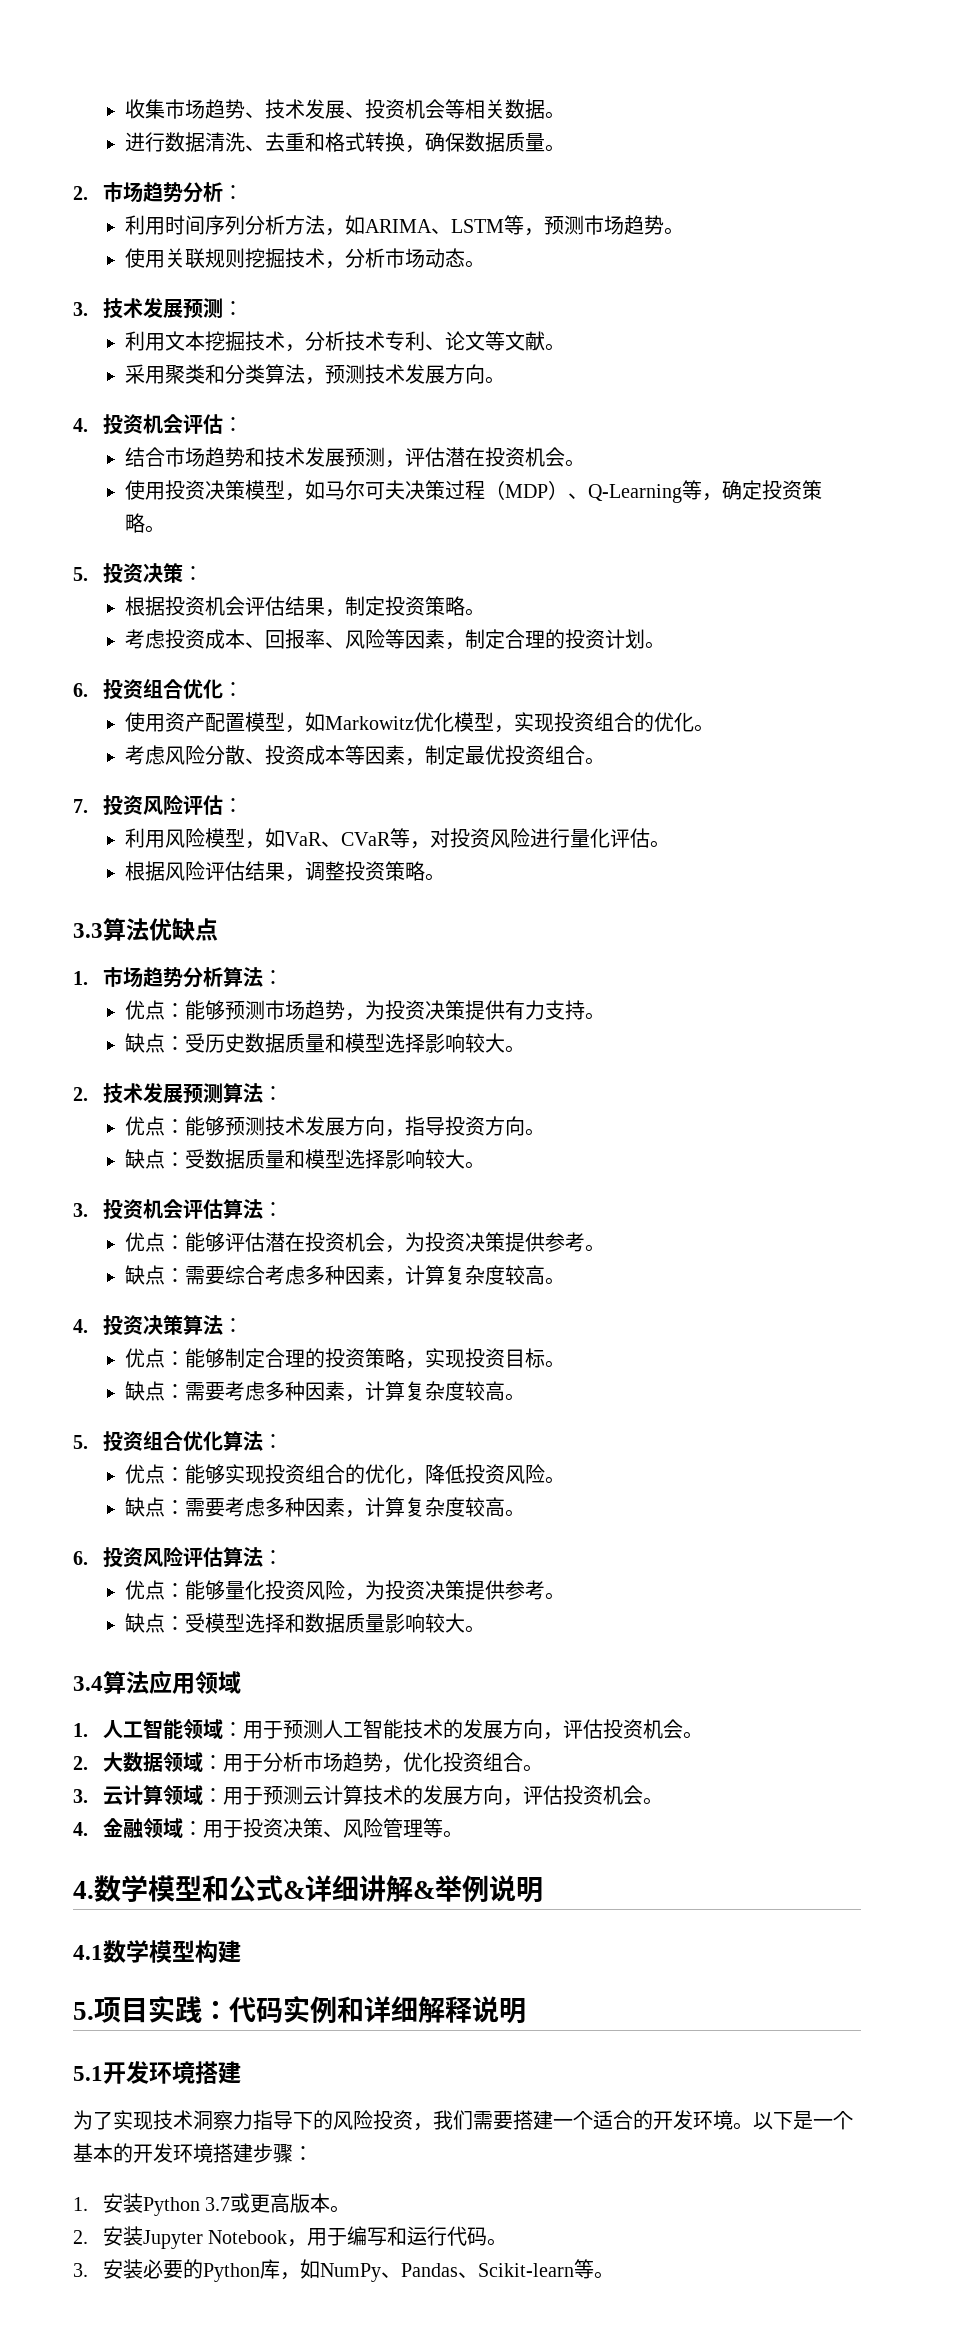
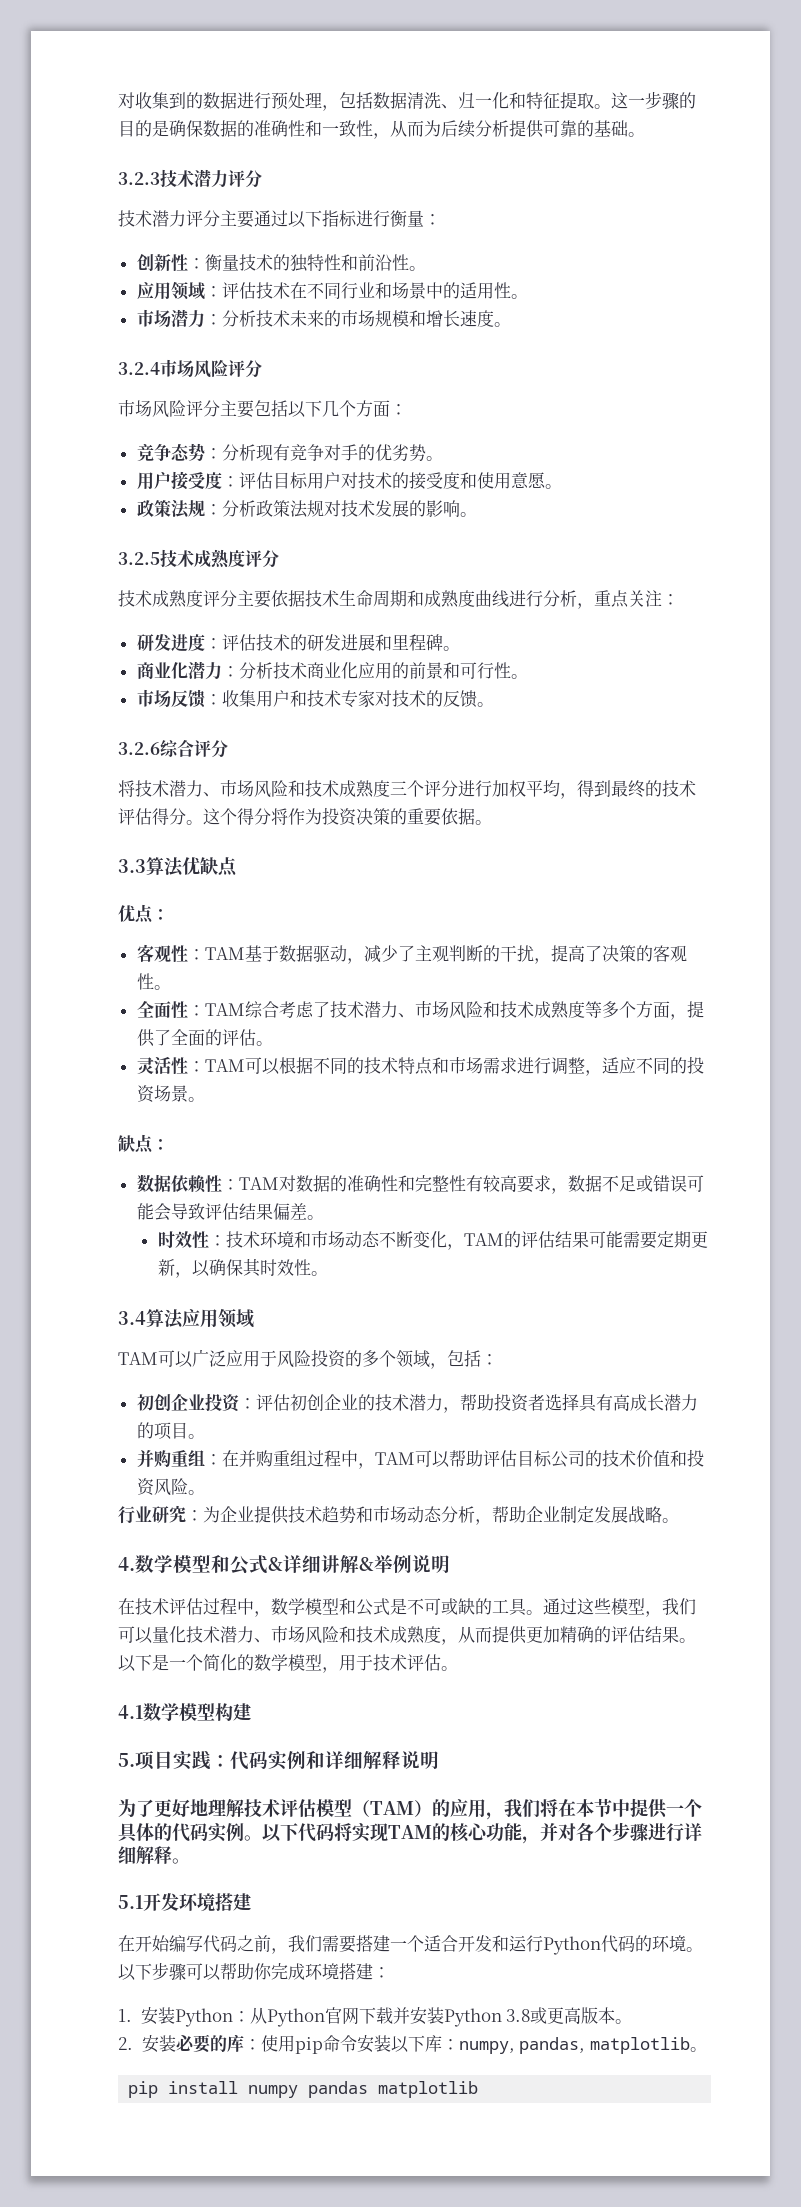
[124,99,565,119] [124,132,565,153] [73,182,243,203] [124,215,684,236] [124,248,485,269] [73,298,243,319] [124,331,565,352] [124,364,505,385] [73,414,243,435] [124,447,585,468] [124,480,822,503] [124,513,165,533] [73,563,203,584] [124,596,485,617] [124,629,665,650] [73,679,243,700] [124,712,714,733] [124,745,605,766] [73,794,243,816] [124,828,670,849] [124,861,445,882] [73,918,218,941] [73,967,283,988] [124,1000,605,1021] [124,1033,525,1053] [73,1083,283,1104] [124,1116,545,1137] [124,1149,485,1169] [73,1199,283,1220] [124,1232,605,1253] [124,1265,565,1286] [73,1315,243,1336] [124,1348,565,1369] [124,1381,525,1402] [73,1431,283,1452] [124,1464,565,1485] [124,1497,525,1518] [73,1546,283,1568] [124,1580,565,1601] [124,1613,465,1633] 收集市场趋势、技术发展、投资机会等相关数据。 // 进行数据清洗、去重和格式转换，确保数据质量。 // 2.市场趋势分析： // 利用时间序列分析方法，如ARIMA、LSTM等，预测市场趋势。 // 使用关联规则挖掘技术，分析市场动态。 // 3.技术发展预测： // 利用文本挖掘技术，分析技术专利、论文等文献。 // 采用聚类和分类算法，预测技术发展方向。 // 4.投资机会评估： // 结合市场趋势和技术发展预测，评估潜在投资机会。 // 使用投资决策模型，如马尔可夫决策过程（MDP）、Q-Learning等，确定投资策略。 // 5.投资决策： // 根据投资机会评估结果，制定投资策略。 // 考虑投资成本、回报率、风险等因素，制定合理的投资计划。 // 6.投资组合优化： // 使用资产配置模型，如Markowitz优化模型，实现投资组合的优化。 // 考虑风险分散、投资成本等因素，制定最优投资组合。 // 7.投资风险评估： // 利用风险模型，如VaR、CVaR等，对投资风险进行量化评估。 // 根据风险评估结果，调整投资策略。 // 3.3算法优缺点 // 1.市场趋势分析算法： // 优点：能够预测市场趋势，为投资决策提供有力支持。 // 缺点：受历史数据质量和模型选择影响较大。 // 2.技术发展预测算法： // 优点：能够预测技术发展方向，指导投资方向。 // 缺点：受数据质量和模型选择影响较大。 // 3.投资机会评估算法： // 优点：能够评估潜在投资机会，为投资决策提供参考。 // 缺点：需要综合考虑多种因素，计算复杂度较高。 // 4.投资决策算法： // 优点：能够制定合理的投资策略，实现投资目标。 // 缺点：需要考虑多种因素，计算复杂度较高。 // 5.投资组合优化算法： // 优点：能够实现投资组合的优化，降低投资风险。 // 缺点：需要考虑多种因素，计算复杂度较高。 // 6.投资风险评估算法： // 优点：能够量化投资风险，为投资决策提供参考。 // 缺点：受模型选择和数据质量影响较大 -> [118,91,696,111] [118,120,645,139] [118,169,262,188] [118,210,441,228] [136,254,426,272] [136,281,528,300] [136,309,511,328] [118,359,262,378] [118,400,407,418] [136,443,443,462] [136,471,562,490] [136,499,477,519] [118,549,279,569] [118,590,679,609] [136,634,460,652] [136,661,528,680] [136,689,494,708] [118,739,228,758] [118,780,696,799] [118,807,492,826] [118,857,238,877] [118,904,169,924] [136,944,687,964] [136,973,171,990] [136,1001,704,1020] [136,1029,273,1047] [136,1056,704,1076] [136,1085,205,1103] [118,1134,169,1154] [136,1174,704,1194] [136,1203,324,1221] [157,1231,708,1250] [157,1258,311,1278] 对收集到的数据进行预处理，包括数据清洗、归一化和特征提取。这一步骤的目的是确保数据的准确性和一致性，从而为后续分析提供可靠的基础。 // 3.2.3技术潜力评分 // 技术潜力评分主要通过以下指标进行衡量： // 创新性：衡量技术的独特性和前沿性。 // 应用领域：评估技术在不同行业和场景中的适用性。 // 市场潜力：分析技术未来的市场规模和增长速度。 // 3.2.4市场风险评分 // 市场风险评分主要包括以下几个方面： // 竞争态势：分析现有竞争对手的优劣势。 // 用户接受度：评估目标用户对技术的接受度和使用意愿。 // 政策法规：分析政策法规对技术发展的影响。 // 3.2.5技术成熟度评分 // 技术成熟度评分主要依据技术生命周期和成熟度曲线进行分析，重点关注： // 研发进度：评估技术的研发进展和里程碑。 // 商业化潜力：分析技术商业化应用的前景和可行性。 // 市场反馈：收集用户和技术专家对技术的反馈。 // 3.2.6综合评分 // 将技术潜力、市场风险和技术成熟度三个评分进行加权平均，得到最终的技术评估得分。这个得分将作为投资决策的重要依据。 // 3.3算法优缺点 // 优点： // 客观性：TAM基于数据驱动，减少了主观判断的干扰，提高了决策的客观性。 // 全面性：TAM综合考虑了技术潜力、市场风险和技术成熟度等多个方面，提供了全面的评估。 // 灵活性：TAM可以根据不同的技术特点和市场需求进行调整，适应不同的投资场景。 // 缺点： // 数据依赖性：TAM对数据的准确性和完整性有较高要求，数据不足或错误可能会导致评估结果偏差。 // 时效性：技术环境和市场动态不断变化，TAM的评估结果可能需要定期更新，以确保其时效性
[73,1719,703,1740] [73,1752,543,1773] [73,1785,663,1806] [73,1818,443,1838] 1.人工智能领域：用于预测人工智能技术的发展方向，评估投资机会。 // 2.大数据领域：用于分析市场趋势，优化投资组合。 // 3.云计算领域：用于预测云计算技术的发展方向，评估投资机会。 // 4.金融领域：用于投资决策、风险管理等 -> [118,1349,498,1369] [136,1393,698,1413] [136,1422,205,1440] [136,1449,704,1469] [136,1478,205,1496] [118,1505,662,1525] TAM可以广泛应用于风险投资的多个领域，包括： // 初创企业投资：评估初创企业的技术潜力，帮助投资者选择具有高成长潜力的项目。 // 并购重组：在并购重组过程中，TAM可以帮助评估目标公司的技术价值和投资风险。 // 行业研究：为企业提供技术趋势和市场动态分析，帮助企业制定发展战略
(543, 1890) none -> [118,1598,696,1617] [118,1626,696,1645] [118,1654,458,1673] // 在技术评估过程中，数学模型和公式是不可或缺的工具。通过这些模型，我们可以量化技术潜力、市场风险和技术成熟度，从而提供更加精确的评估结果。以下是一个简化的数学模型，用于技术评估。
[73,2061,241,2084] [73,2110,413,2131] 5.1开发环境搭建 // 为了实现技术洞察力指导下的风险投资 -> [118,1798,702,1820] [118,1822,702,1844] [118,1846,190,1864] [118,1893,251,1912] [118,1935,271,1953] 为了更好地理解技术评估模型（TAM）的应用，我们将在本节中提供一个具体的代码实例。以下代码将实现TAM的核心功能，并对各个步骤进行详细解释。 // 5.1开发环境搭建 // 在开始编写代码之前
[633,2110,853,2130] [73,2143,293,2163] 的开发环境。以下是一个基本的开发环境搭建步骤 -> [458,1935,703,1955] [118,1962,373,1981] 开发和运行Python代码的环境。以下步骤可以帮助你完成环境搭建
[204,2197,230,2211] 3.7 -> [232,2007,531,2027] ：从Python官网下载并安装Python 3.8
[142,2226,507,2249] [73,2259,614,2282] Jupyter Notebook，用于编写和运行代码。 // 3.安装必要的Python库，如NumPy、Pandas、Scikit-learn等。 -> [175,2034,707,2054] [128,2081,479,2098] 必要的库：使用pip命令安装以下库：numpy, pandas, matplotlib。 // pip install numpy pandas matplotlib

